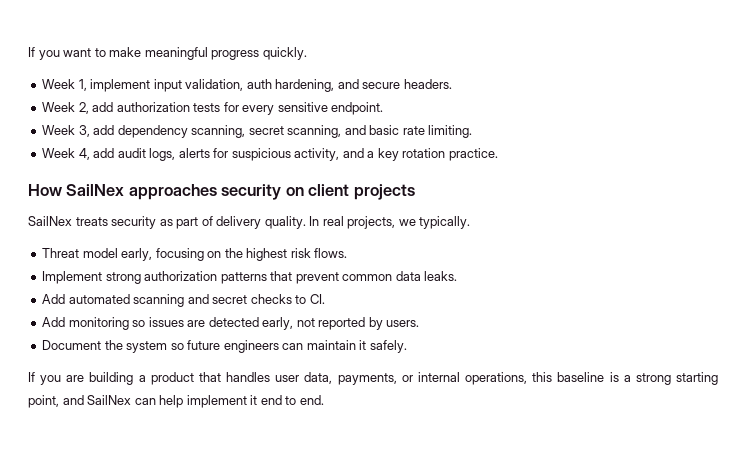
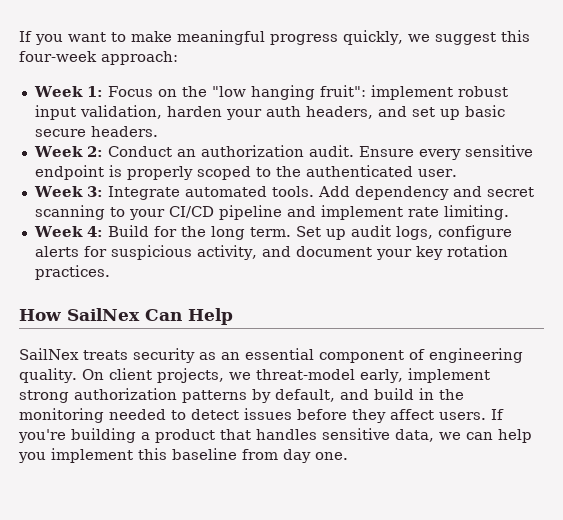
[262,47,307,60] [42,79,452,92] [42,102,384,115] [42,125,473,138] [42,148,115,160] quickly. // Week 1, implement input validation, auth hardening, and secure headers. // Week 2, add authorization tests for every sensitive endpoint. // Week 3, add dependency scanning, secret scanning, and basic rate limiting. // Week 4, add -> [343,30,530,45] [19,51,178,65] [33,85,508,100] [34,105,505,120] [34,126,158,137] [33,145,533,160] [34,165,457,180] [33,186,534,200] [34,205,509,220] [33,225,346,240] quickly, we suggest this four-week approach: // Week 1: Focus on the "low hanging fruit": implement robust input validation, harden your auth headers, and set up basic secure headers. // Week 2: Conduct an authorization audit. Ensure every sensitive endpoint is properly scoped to the authenticated user. // Week 3: Integrate automated tools. Add dependency and secret scanning to your CI/CD pipeline and implement rate limiting. // Week 4: Build for the long term. Set up
(176, 154) none -> [437,225,512,240] configure
[367,151,375,158] a -> [295,246,412,260] document your
[448,148,498,161] practice. -> [34,265,110,280] practices.
[128,184,415,200] approaches security on client projects -> [145,308,233,325] Can Help
[176,216,471,229] [42,248,348,261] [42,271,458,284] [42,294,325,307] [42,317,420,330] [42,340,407,353] [28,372,85,385] part of delivery quality. In real projects, we typically. // Threat model early, focusing on the highest risk flows. // Implement strong authorization patterns that prevent common data leaks. // Add automated scanning and secret checks to CI. // Add monitoring so issues are detected early, not reported by users. // Document the system so future engineers can maintain it safely. // If you are -> [221,348,523,363] [19,368,490,383] [19,388,464,403] [19,408,504,423] [18,429,66,443] an essential component of engineering quality. On client projects, we threat-model early, implement strong authorization patterns by default, and build in the monitoring needed to detect issues before they affect users. If you're
[275,372,718,385] [28,395,324,408] user data, payments, or internal operations, this baseline is a strong starting point, and SailNex can help implement it end to end. -> [322,428,532,443] [18,448,348,463] sensitive data, we can help you implement this baseline from day one.

